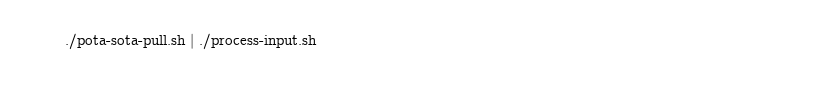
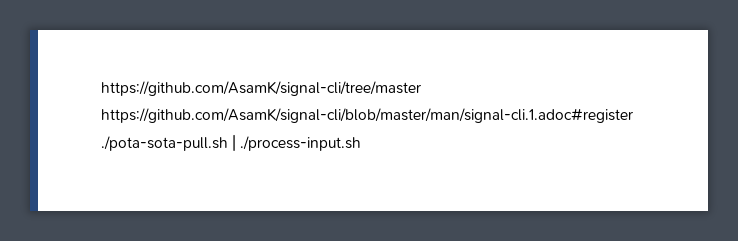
(65, 41) none -> [101,81,421,96] [101,108,633,123] https://github.com/AsamK/signal-cli/tree/master // https://github.com/AsamK/signal-cli/blob/master/man/signal-cli.1.adoc#register //

